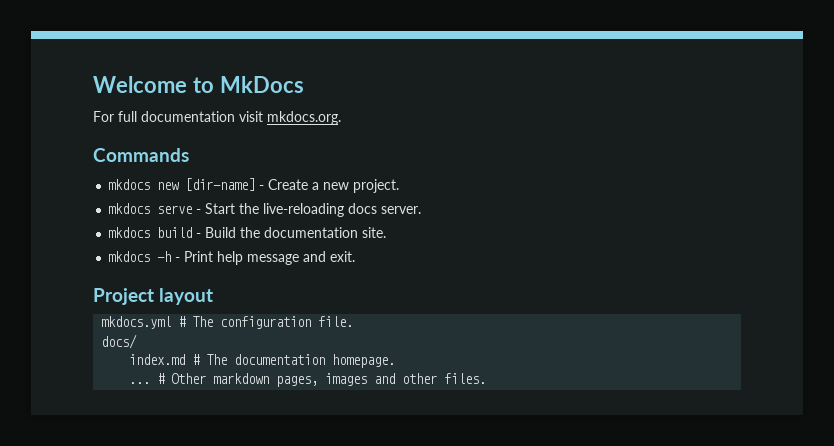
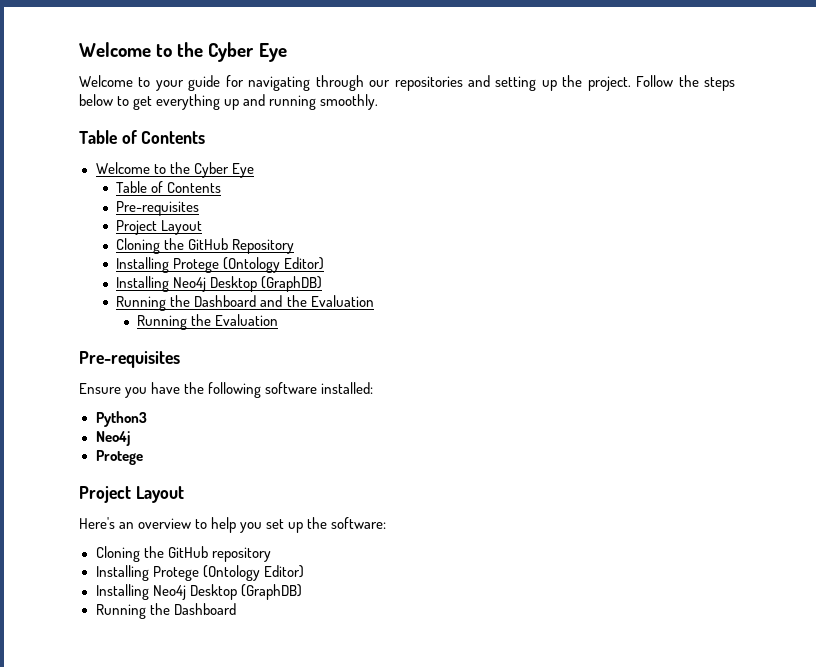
[93,76,304,93] [93,111,341,125] [93,148,189,162] [108,178,400,193] [108,203,422,217] [108,227,387,238] [108,251,356,265] [93,288,214,305] [101,316,354,329] [101,334,138,349] [129,354,396,368] [129,373,487,387] Welcome to MkDocs // For full documentation visit mkdocs.org. // Commands // mkdocs new [dir-name] - Create a new project. // mkdocs serve - Start the live-reloading docs server. // mkdocs build - Build the documentation site. // mkdocs -h - Print help message and exit. // Project layout // mkdocs.yml # The configuration file. // docs/ // index.md # The documentation homepage. // ... # Other markdown pages, images and other files. -> [79,42,287,62] [79,75,735,91] [79,94,379,110] [79,130,206,144] [95,162,254,178] [116,181,222,193] [116,201,200,216] [116,220,203,235] [116,238,295,254] [116,257,325,273] [116,276,323,292] [116,295,374,311] [137,314,279,330] [79,351,180,368] [79,382,374,398] [95,411,147,427] [95,431,130,446] [95,450,143,465] [79,486,184,503] [79,517,387,533] [95,546,271,562] [95,565,304,581] [95,584,302,600] [95,603,236,619] Welcome to the Cyber Eye // Welcome to your guide for navigating through our repositories and setting up the project. Follow the steps below to get everything up and running smoothly. // Table of Contents // Welcome to the Cyber Eye // Table of Contents // Pre-requisites // Project Layout // Cloning the GitHub Repository // Installing Protege (Ontology Editor) // Installing Neo4j Desktop (GraphDB) // Running the Dashboard and the Evaluation // Running the Evaluation // Pre-requisites // Ensure you have the following software installed: // Python3 // Neo4j // Protege // Project Layout // Here's an overview to help you set up the software: // Cloning the GitHub repository // Installing Protege (Ontology Editor) // Installing Neo4j Desktop (GraphDB) // Running the Dashboard

